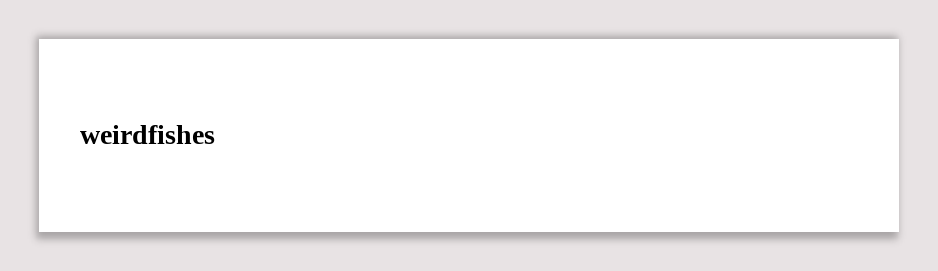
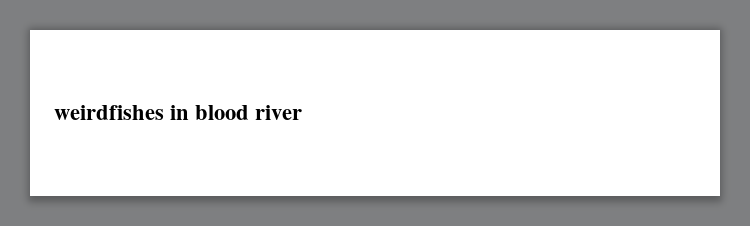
(215, 134) none -> [170,105,303,120] in blood river

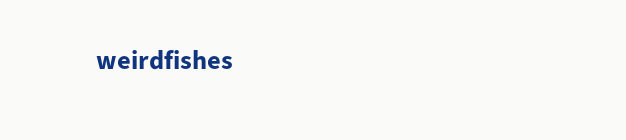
[170,105,303,120] in blood river -> (233, 60) none

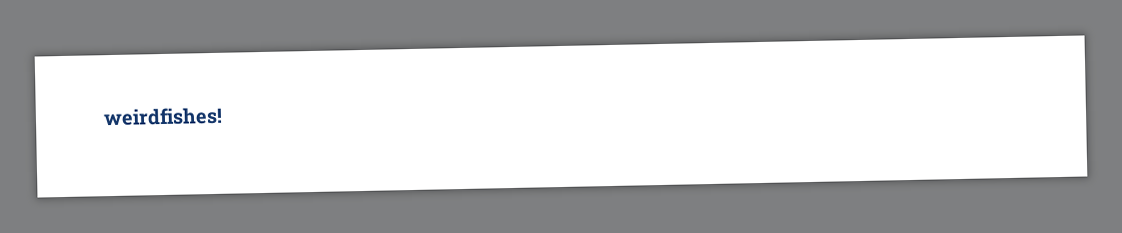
[96,50,233,70] weirdfishes -> [103,106,223,127] weirdfishes!

